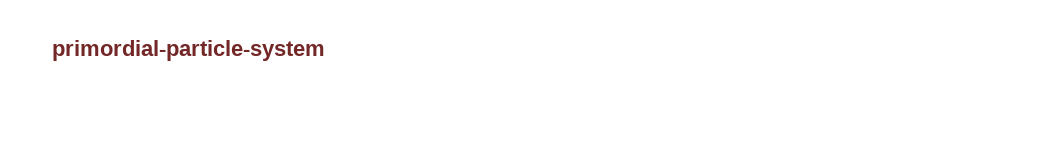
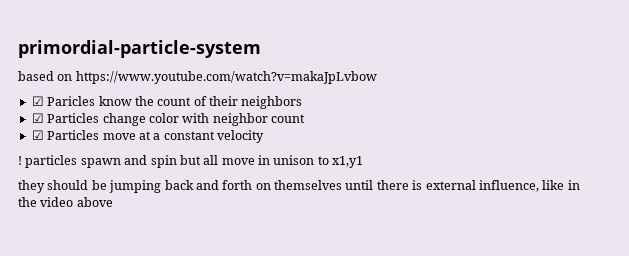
(325, 50) none -> [18,71,377,84] [31,96,303,109] [31,113,305,126] [31,130,264,143] [18,155,364,168] [18,180,580,193] [18,197,113,207] // based on https://www.youtube.com/watch?v=makaJpLvbow // ☑ Paricles know the count of their neighbors // ☑ Particles change color with neighbor count // ☑ Particles move at a constant velocity // ! particles spawn and spin but all move in unison to x1,y1 // they should be jumping back and forth on themselves until there is external influence, like in the video above

